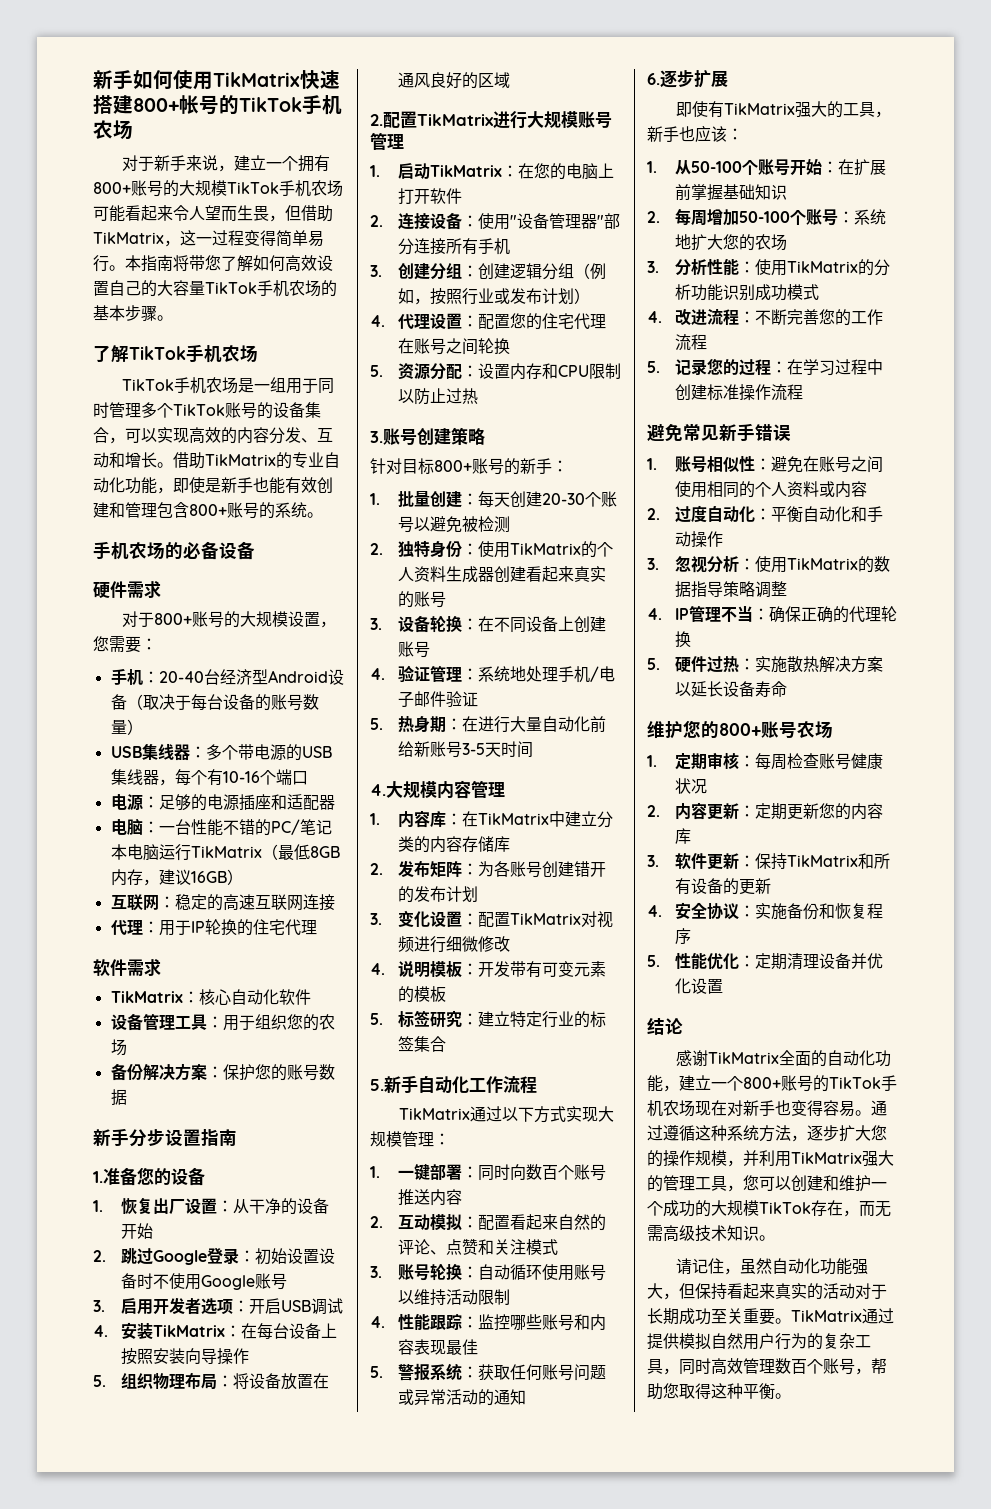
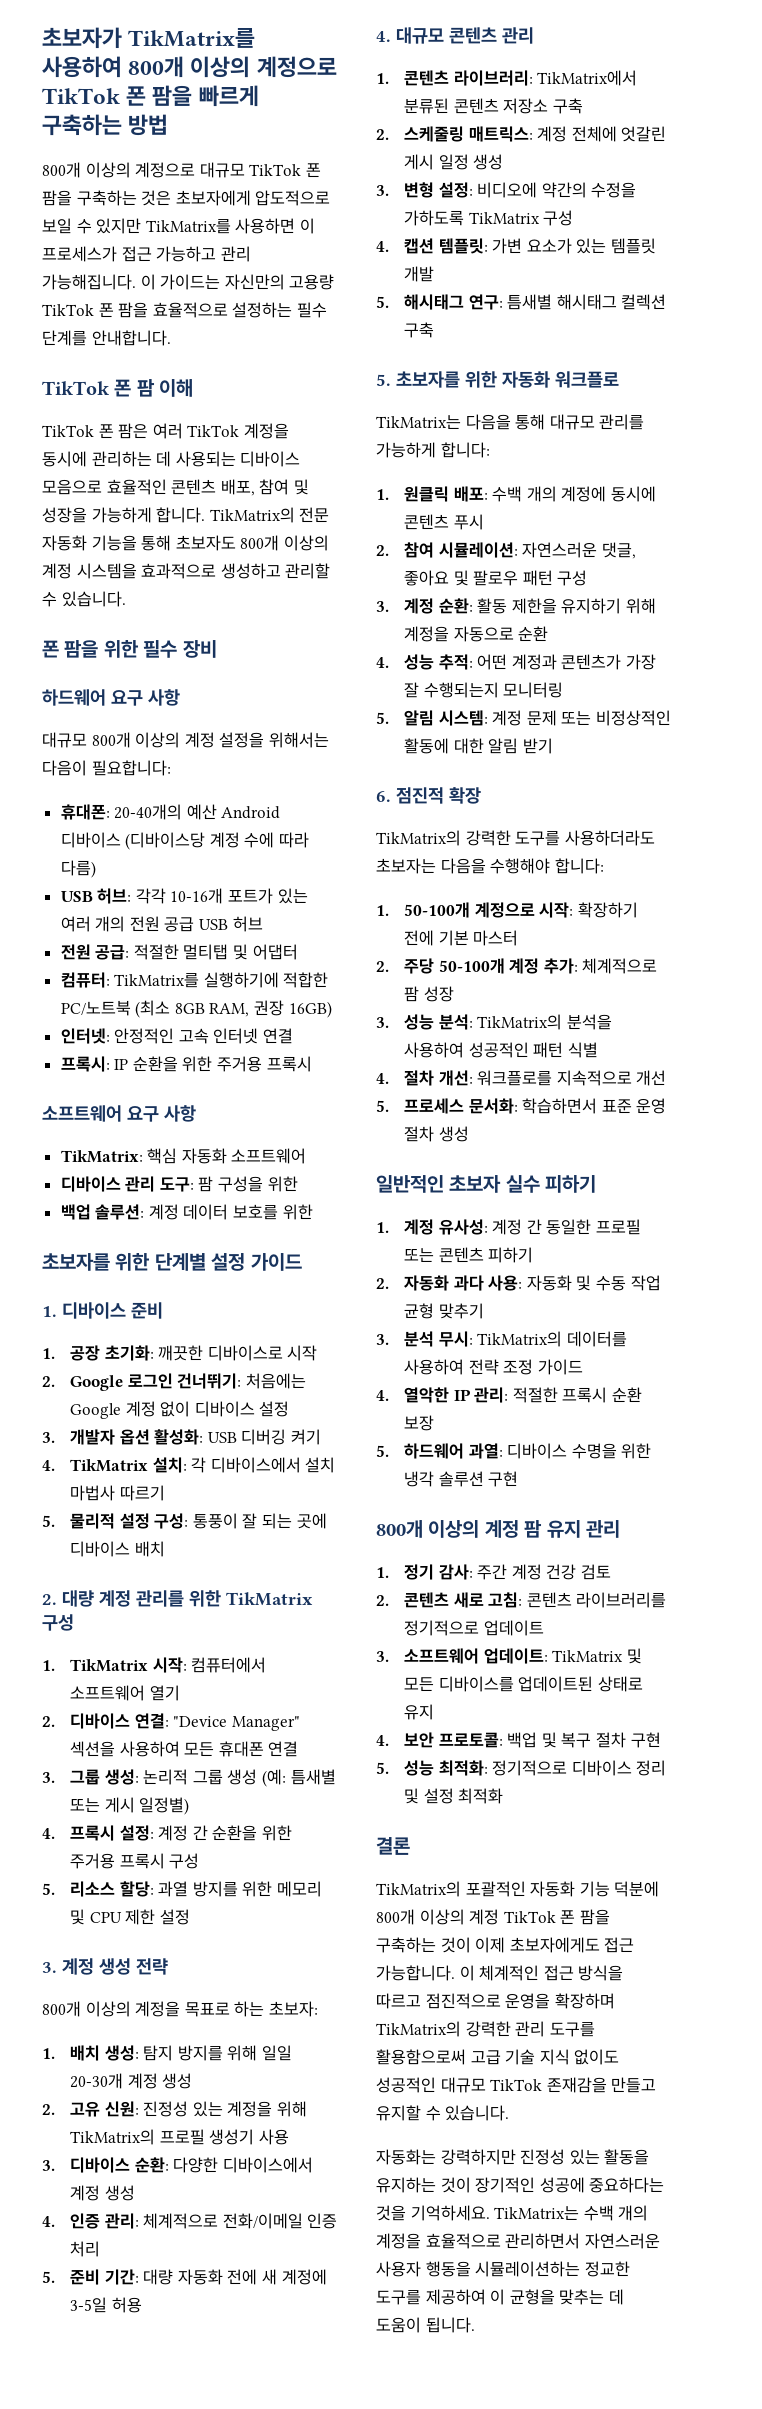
[93,70,340,90] [93,95,342,115] [93,120,133,140] [122,155,331,172] [93,180,343,197] [93,205,333,222] [93,230,324,247] [93,255,333,272] [93,280,337,297] [93,305,173,321] [93,344,258,363] [122,377,335,394] [93,402,321,419] [93,427,333,444] [93,452,340,469] [93,477,333,494] [93,502,323,519] [93,541,255,560] [93,580,161,599] [122,611,337,628] [93,636,157,653] [110,668,344,685] [110,694,319,711] [110,719,143,735] [110,743,332,761] [110,769,308,786] [110,794,335,811] [110,818,332,836] [110,844,340,861] [110,869,243,886] [110,894,335,911] [110,919,317,936] [93,958,161,977] [110,989,311,1005] [110,1013,335,1031] [110,1039,127,1056] [110,1063,335,1081] [110,1089,127,1106] [93,1128,237,1147] [93,1167,205,1186] [93,1197,329,1215] [120,1223,153,1239] [93,1247,335,1265] [120,1273,287,1290] [93,1297,343,1315] [93,1322,337,1340] [120,1348,249,1365] [93,1372,329,1390] [397,72,510,89] [370,111,612,129] [370,132,404,150] [370,163,614,180] [397,188,462,204] [370,212,620,230] [397,238,510,255] [370,263,606,280] [397,288,590,305] [370,313,606,330] [397,338,510,355] [370,363,621,380] [397,388,478,405] [370,427,485,446] [370,458,568,475] [370,491,617,508] [397,516,510,533] [370,540,613,558] [397,566,606,583] [397,591,446,608] [370,615,606,633] [397,641,430,658] [370,665,615,683] [397,691,478,708] [370,716,606,733] [397,741,533,758] [370,780,505,799] [370,810,613,828] [397,836,510,853] [370,860,606,878] [397,886,478,903] [370,910,613,928] [397,936,510,953] [370,961,606,978] [397,986,446,1003] [370,1010,606,1028] [397,1036,446,1052] [370,1075,537,1094] [399,1106,615,1123] [370,1131,450,1147] [370,1164,606,1181] [397,1189,462,1206] [370,1214,606,1231] [397,1239,558,1255] [370,1264,606,1281] [397,1289,510,1306] [370,1313,606,1331] [397,1339,478,1355] [370,1363,606,1381] [397,1389,526,1406] [647,70,728,88] [676,101,892,118] [647,125,743,143] [647,159,886,176] [674,184,787,201] [647,208,886,226] [674,234,787,251] [647,258,890,276] [674,284,819,301] [647,309,883,326] [674,334,707,351] [647,359,883,376] [674,384,803,401] [647,423,791,442] [647,455,883,473] [674,481,867,498] [647,505,883,523] [674,531,723,548] [647,555,890,573] [674,581,787,598] [647,605,897,623] [674,631,691,648] [647,656,883,673] [674,681,787,697] [647,720,833,739] [647,752,883,770] [674,778,707,794] [647,802,883,820] [674,828,691,844] [647,853,890,870] [674,878,771,895] [647,902,883,920] [674,928,691,945] [647,952,883,970] [674,978,723,994] [647,1017,683,1035] [676,1050,892,1067] [647,1075,897,1092] [647,1100,887,1117] [647,1125,887,1142] [647,1150,894,1167] [647,1175,887,1192] [647,1200,891,1217] [647,1225,775,1242] [676,1258,869,1275] [647,1283,887,1300] [647,1308,894,1325] [647,1333,871,1350] [647,1358,887,1375] [647,1383,791,1400] 新手如何使用TikMatrix快速搭建800+帐号的TikTok手机农场 // 对于新手来说，建立一个拥有800+账号的大规模TikTok手机农场可能看起来令人望而生畏，但借助TikMatrix，这一过程变得简单易行。本指南将带您了解如何高效设置自己的大容量TikTok手机农场的基本步骤。 // 了解TikTok手机农场 // TikTok手机农场是一组用于同时管理多个TikTok账号的设备集合，可以实现高效的内容分发、互动和增长。借助TikMatrix的专业自动化功能，即使是新手也能有效创建和管理包含800+账号的系统。 // 手机农场的必备设备 // 硬件需求 // 对于800+账号的大规模设置，您需要： // 手机：20-40台经济型Android设备（取决于每台设备的账号数量） // USB集线器：多个带电源的USB集线器，每个有10-16个端口 // 电源：足够的电源插座和适配器 // 电脑：一台性能不错的PC/笔记本电脑运行TikMatrix（最低8GB内存，建议16GB） // 互联网：稳定的高速互联网连接 // 代理：用于IP轮换的住宅代理 // 软件需求 // TikMatrix：核心自动化软件 // 设备管理工具：用于组织您的农场 // 备份解决方案：保护您的账号数据 // 新手分步设置指南 // 1.准备您的设备 // 1.恢复出厂设置：从干净的设备开始 // 2.跳过Google登录：初始设置设备时不使用Google账号 // 3.启用开发者选项：开启USB调试 // 4.安装TikMatrix：在每台设备上按照安装向导操作 // 5.组织物理布局：将设备放置在通风良好的区域 // 2.配置TikMatrix进行大规模账号管理 // 1.启动TikMatrix：在您的电脑上打开软件 // 2.连接设备：使用"设备管理器"部分连接所有手机 // 3.创建分组：创建逻辑分组（例如，按照行业或发布计划） // 4.代理设置：配置您的住宅代理在账号之间轮换 // 5.资源分配：设置内存和CPU限制以防止过热 // 3.账号创建策略 // 针对目标800+账号的新手： // 1.批量创建：每天创建20-30个账号以避免被检测 // 2.独特身份：使用TikMatrix的个人资料生成器创建看起来真实的账号 // 3.设备轮换：在不同设备上创建账号 // 4.验证管理：系统地处理手机/电子邮件验证 // 5.热身期：在进行大量自动化前给新账号3-5天时间 // 4.大规模内容管理 // 1.内容库：在TikMatrix中建立分类的内容存储库 // 2.发布矩阵：为各账号创建错开的发布计划 // 3.变化设置：配置TikMatrix对视频进行细微修改 // 4.说明模板：开发带有可变元素的模板 // 5.标签研究：建立特定行业的标签集合 // 5.新手自动化工作流程 // TikMatrix通过以下方式实现大规模管理： // 1.一键部署：同时向数百个账号推送内容 // 2.互动模拟：配置看起来自然的评论、点赞和关注模式 // 3.账号轮换：自动循环使用账号以维持活动限制 // 4.性能跟踪：监控哪些账号和内容表现最佳 // 5.警报系统：获取任何账号问题或异常活动的通知 // 6.逐步扩展 // 即使有TikMatrix强大的工具，新手也应该： // 1.从50-100个账号开始：在扩展前掌握基础知识 // 2.每周增加50-100个账号：系统地扩大您的农场 // 3.分析性能：使用TikMatrix的分析功能识别成功模式 // 4.改进流程：不断完善您的工作流程 // 5.记录您的过程：在学习过程中创建标准操作流程 // 避免常见新手错误 // 1.账号相似性：避免在账号之间使用相同的个人资料或内容 // 2.过度自动化：平衡自动化和手动操作 // 3.忽视分析：使用TikMatrix的数据指导策略调整 // 4. IP管理不当：确保正确的代理轮换 // 5.硬件过热：实施散热解决方案以延长设备寿命 // 维护您的800+账号农场 // 1.定期审核：每周检查账号健康状况 // 2.内容更新：定期更新您的内容库 // 3.软件更新：保持TikMatrix和所有设备的更新 // 4.安全协议：实施备份和恢复程序 // 5.性能优化：定期清理设备并优化设置 // 结论 // 感谢TikMatrix全面的自动化功能，建立一个800+账号的TikTok手机农场现在对新手也变得容易。通过遵循这种系统方法，逐步扩大您的操作规模，并利用TikMatrix强大的管理工具，您可以创建和维护一个成功的大规模TikTok存在，而无需高级技术知识。 // 请记住，虽然自动化功能强大，但保持看起来真实的活动对于长期成功至关重要。TikMatrix通过提供模拟自然用户行为的复杂工具，同时高效管理数百个账号，帮助您取得这种平衡。 -> [42,27,256,49] [42,56,337,78] [42,85,259,107] [42,114,169,136] [42,162,321,178] [42,190,331,206] [42,218,315,234] [42,246,251,262] [42,274,335,290] [42,302,327,318] [42,330,171,346] [42,379,194,397] [42,423,289,439] [42,451,301,467] [42,479,309,496] [42,507,330,523] [42,535,329,551] [42,563,331,579] [42,591,126,607] [42,640,217,658] [42,689,180,706] [42,732,329,748] [42,760,171,776] [60,804,281,820] [60,832,310,850] [60,860,96,878] [60,888,308,904] [60,916,263,932] [60,944,298,960] [60,972,329,988] [60,1000,332,1018] [60,1028,294,1044] [60,1056,312,1072] [42,1105,196,1122] [60,1148,307,1164] [60,1176,298,1192] [60,1204,313,1220] [42,1253,302,1271] [42,1302,163,1319] [42,1345,318,1361] [42,1373,306,1391] [70,1401,290,1419] [42,1429,321,1445] [42,1457,336,1473] [70,1485,165,1501] [42,1513,327,1529] [70,1541,165,1557] [42,1590,313,1607] [42,1614,74,1631] [42,1657,267,1673] [70,1685,180,1701] [42,1713,300,1731] [70,1741,299,1757] [42,1769,336,1787] [70,1797,190,1815] [42,1825,292,1841] [70,1853,200,1869] [42,1881,322,1897] [70,1909,190,1925] [42,1958,168,1975] [42,2001,318,2017] [42,2045,292,2061] [70,2073,193,2089] [42,2101,307,2117] [70,2129,289,2145] [42,2157,313,2173] [70,2185,135,2201] [42,2213,338,2229] [70,2241,101,2257] [42,2269,327,2285] [70,2297,142,2313] [376,27,534,44] [376,70,638,86] [404,98,583,114] [376,126,667,142] [404,154,504,170] [376,182,637,198] [404,210,574,226] [376,238,656,254] [404,266,435,282] [376,294,667,310] [404,322,435,338] [376,371,619,388] [376,414,645,430] [376,442,490,458] [376,486,656,502] [404,514,484,530] [376,542,636,559] [404,570,588,586] [376,598,656,614] [404,626,549,642] [376,654,656,670] [404,682,564,698] [376,710,671,726] [404,738,553,754] [376,787,481,804] [376,830,655,846] [376,858,604,874] [376,902,638,918] [404,930,519,946] [376,958,658,974] [404,986,454,1002] [376,1014,612,1030] [404,1042,598,1058] [376,1070,667,1086] [376,1098,667,1114] [404,1126,469,1142] [376,1175,597,1193] [376,1219,641,1235] [404,1247,534,1263] [376,1275,661,1291] [404,1303,484,1319] [376,1331,627,1347] [404,1359,583,1375] [376,1387,642,1403] [404,1415,435,1431] [376,1443,652,1459] [404,1471,519,1487] [376,1520,620,1538] [376,1564,611,1580] [376,1592,667,1608] [404,1620,544,1636] [376,1648,642,1664] [404,1676,643,1692] [404,1704,435,1720] [376,1732,661,1748] [376,1760,667,1776] [404,1788,504,1804] [376,1837,410,1855] [376,1881,660,1897] [376,1909,610,1925] [376,1937,635,1953] [376,1965,624,1981] [376,1993,615,2009] [376,2021,595,2037] [376,2049,620,2065] [376,2077,657,2093] [376,2105,510,2121] [376,2149,650,2165] [376,2177,665,2193] [376,2205,649,2221] [376,2233,660,2249] [376,2261,630,2277] [376,2289,624,2305] [376,2317,475,2333] 초보자가 TikMatrix를 사용하여 800개 이상의 계정으로 TikTok 폰 팜을 빠르게 구축하는 방법 // 800개 이상의 계정으로 대규모 TikTok 폰 팜을 구축하는 것은 초보자에게 압도적으로 보일 수 있지만 TikMatrix를 사용하면 이 프로세스가 접근 가능하고 관리 가능해집니다. 이 가이드는 자신만의 고용량 TikTok 폰 팜을 효율적으로 설정하는 필수 단계를 안내합니다. // TikTok 폰 팜 이해 // TikTok 폰 팜은 여러 TikTok 계정을 동시에 관리하는 데 사용되는 디바이스 모음으로 효율적인 콘텐츠 배포, 참여 및 성장을 가능하게 합니다. TikMatrix의 전문 자동화 기능을 통해 초보자도 800개 이상의 계정 시스템을 효과적으로 생성하고 관리할 수 있습니다. // 폰 팜을 위한 필수 장비 // 하드웨어 요구 사항 // 대규모 800개 이상의 계정 설정을 위해서는 다음이 필요합니다: // 휴대폰: 20-40개의 예산 Android 디바이스 (디바이스당 계정 수에 따라 다름) // USB 허브: 각각 10-16개 포트가 있는 여러 개의 전원 공급 USB 허브 // 전원 공급: 적절한 멀티탭 및 어댑터 // 컴퓨터: TikMatrix를 실행하기에 적합한 PC/노트북 (최소 8GB RAM, 권장 16GB) // 인터넷: 안정적인 고속 인터넷 연결 // 프록시: IP 순환을 위한 주거용 프록시 // 소프트웨어 요구 사항 // TikMatrix: 핵심 자동화 소프트웨어 // 디바이스 관리 도구: 팜 구성을 위한 // 백업 솔루션: 계정 데이터 보호를 위한 // 초보자를 위한 단계별 설정 가이드 // 1. 디바이스 준비 // 1. 공장 초기화: 깨끗한 디바이스로 시작 // 2. Google 로그인 건너뛰기: 처음에는 Google 계정 없이 디바이스 설정 // 3. 개발자 옵션 활성화: USB 디버깅 켜기 // 4. TikMatrix 설치: 각 디바이스에서 설치 마법사 따르기 // 5. 물리적 설정 구성: 통풍이 잘 되는 곳에 디바이스 배치 // 2. 대량 계정 관리를 위한 TikMatrix 구성 // 1. TikMatrix 시작: 컴퓨터에서 소프트웨어 열기 // 2. 디바이스 연결: "Device Manager" 섹션을 사용하여 모든 휴대폰 연결 // 3. 그룹 생성: 논리적 그룹 생성 (예: 틈새별 또는 게시 일정별) // 4. 프록시 설정: 계정 간 순환을 위한 주거용 프록시 구성 // 5. 리소스 할당: 과열 방지를 위한 메모리 및 CPU 제한 설정 // 3. 계정 생성 전략 // 800개 이상의 계정을 목표로 하는 초보자: // 1. 배치 생성: 탐지 방지를 위해 일일 20-30개 계정 생성 // 2. 고유 신원: 진정성 있는 계정을 위해 TikMatrix의 프로필 생성기 사용 // 3. 디바이스 순환: 다양한 디바이스에서 계정 생성 // 4. 인증 관리: 체계적으로 전화/이메일 인증 처리 // 5. 준비 기간: 대량 자동화 전에 새 계정에 3-5일 허용 // 4. 대규모 콘텐츠 관리 // 1. 콘텐츠 라이브러리: TikMatrix에서 분류된 콘텐츠 저장소 구축 // 2. 스케줄링 매트릭스: 계정 전체에 엇갈린 게시 일정 생성 // 3. 변형 설정: 비디오에 약간의 수정을 가하도록 TikMatrix 구성 // 4. 캡션 템플릿: 가변 요소가 있는 템플릿 개발 // 5. 해시태그 연구: 틈새별 해시태그 컬렉션 구축 // 5. 초보자를 위한 자동화 워크플로 // TikMatrix는 다음을 통해 대규모 관리를 가능하게 합니다: // 1. 원클릭 배포: 수백 개의 계정에 동시에 콘텐츠 푸시 // 2. 참여 시뮬레이션: 자연스러운 댓글, 좋아요 및 팔로우 패턴 구성 // 3. 계정 순환: 활동 제한을 유지하기 위해 계정을 자동으로 순환 // 4. 성능 추적: 어떤 계정과 콘텐츠가 가장 잘 수행되는지 모니터링 // 5. 알림 시스템: 계정 문제 또는 비정상적인 활동에 대한 알림 받기 // 6. 점진적 확장 // TikMatrix의 강력한 도구를 사용하더라도 초보자는 다음을 수행해야 합니다: // 1. 50-100개 계정으로 시작: 확장하기 전에 기본 마스터 // 2. 주당 50-100개 계정 추가: 체계적으로 팜 성장 // 3. 성능 분석: TikMatrix의 분석을 사용하여 성공적인 패턴 식별 // 4. 절차 개선: 워크플로를 지속적으로 개선 // 5. 프로세스 문서화: 학습하면서 표준 운영 절차 생성 // 일반적인 초보자 실수 피하기 // 1. 계정 유사성: 계정 간 동일한 프로필 또는 콘텐츠 피하기 // 2. 자동화 과다 사용: 자동화 및 수동 작업 균형 맞추기 // 3. 분석 무시: TikMatrix의 데이터를 사용하여 전략 조정 가이드 // 4. 열악한 IP 관리: 적절한 프록시 순환 보장 // 5. 하드웨어 과열: 디바이스 수명을 위한 냉각 솔루션 구현 // 800개 이상의 계정 팜 유지 관리 // 1. 정기 감사: 주간 계정 건강 검토 // 2. 콘텐츠 새로 고침: 콘텐츠 라이브러리를 정기적으로 업데이트 // 3. 소프트웨어 업데이트: TikMatrix 및 모든 디바이스를 업데이트된 상태로 유지 // 4. 보안 프로토콜: 백업 및 복구 절차 구현 // 5. 성능 최적화: 정기적으로 디바이스 정리 및 설정 최적화 // 결론 // TikMatrix의 포괄적인 자동화 기능 덕분에 800개 이상의 계정 TikTok 폰 팜을 구축하는 것이 이제 초보자에게도 접근 가능합니다. 이 체계적인 접근 방식을 따르고 점진적으로 운영을 확장하며 TikMatrix의 강력한 관리 도구를 활용함으로써 고급 기술 지식 없이도 성공적인 대규모 TikTok 존재감을 만들고 유지할 수 있습니다. // 자동화는 강력하지만 진정성 있는 활동을 유지하는 것이 장기적인 성공에 중요하다는 것을 기억하세요. TikMatrix는 수백 개의 계정을 효율적으로 관리하면서 자연스러운 사용자 행동을 시뮬레이션하는 정교한 도구를 제공하여 이 균형을 맞추는 데 도움이 됩니다.

